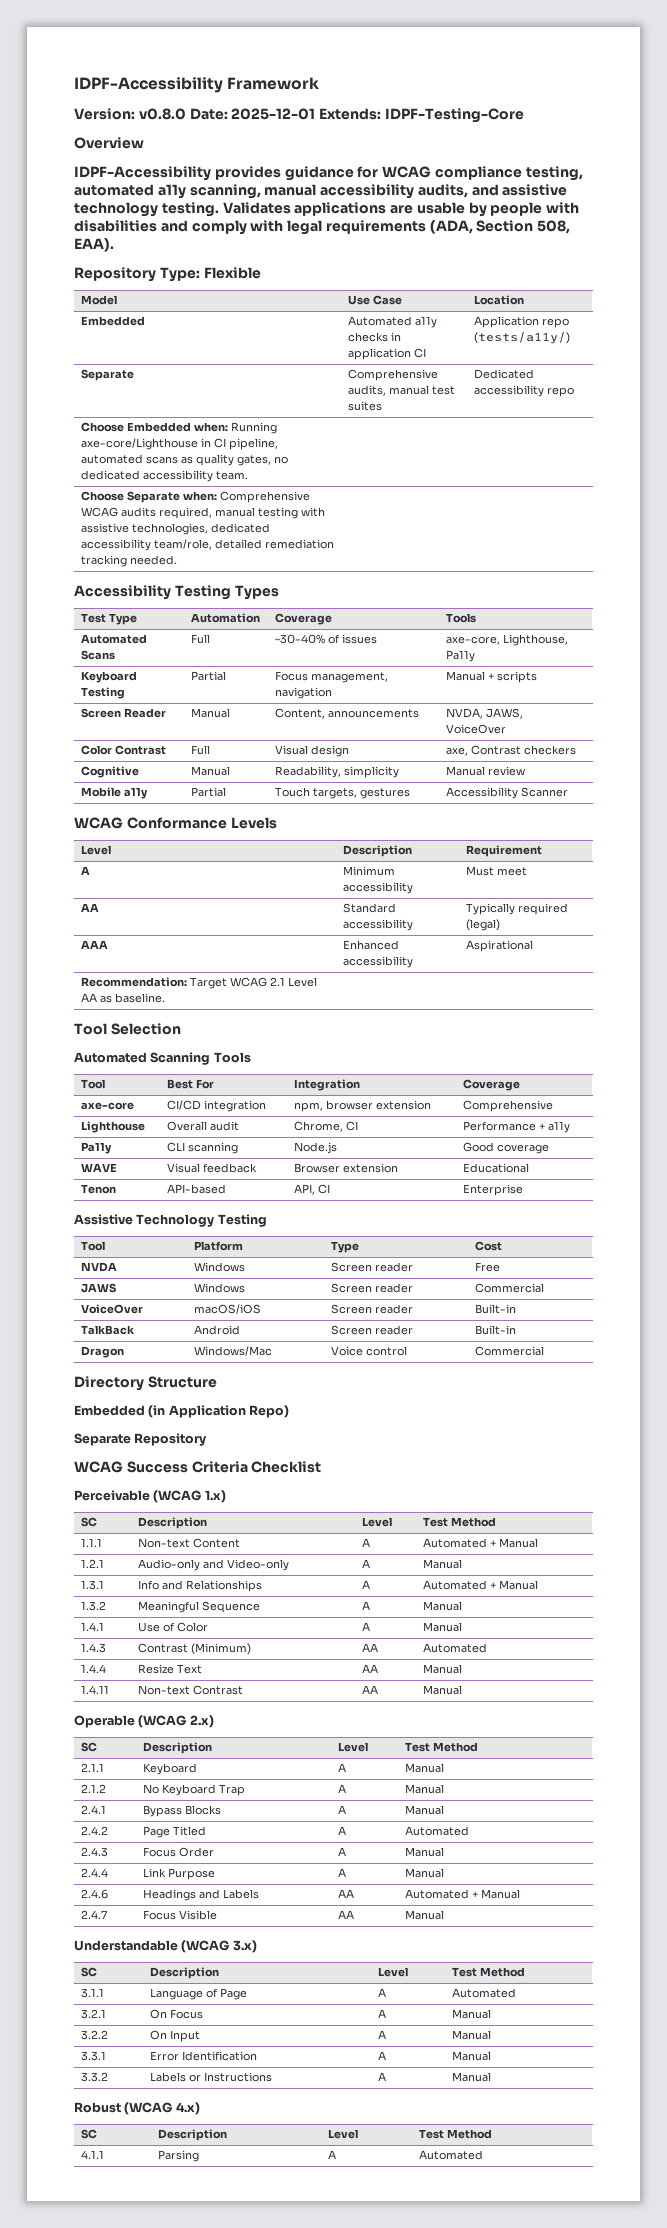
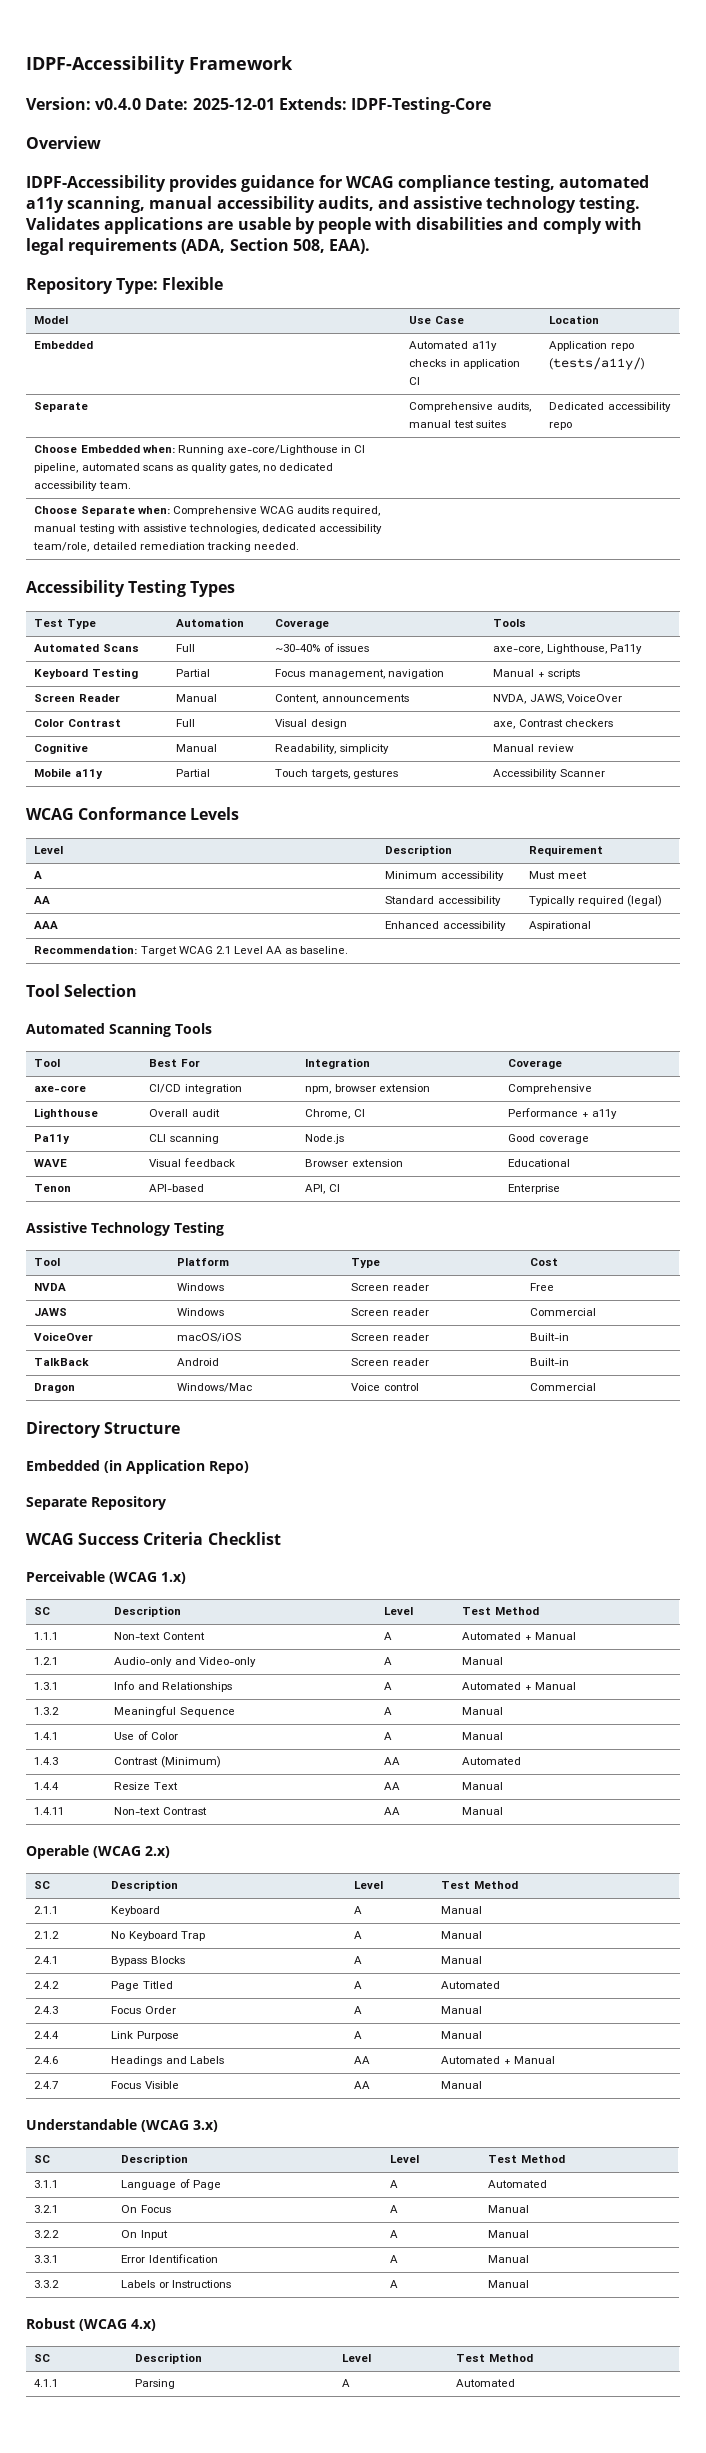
[138,108,186,120] v0.8.0 -> [95,98,142,110] v0.4.0

